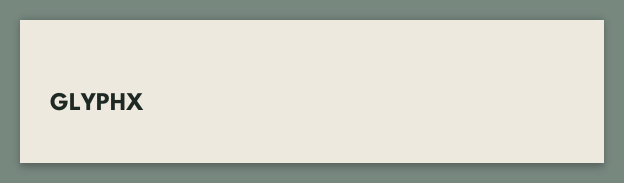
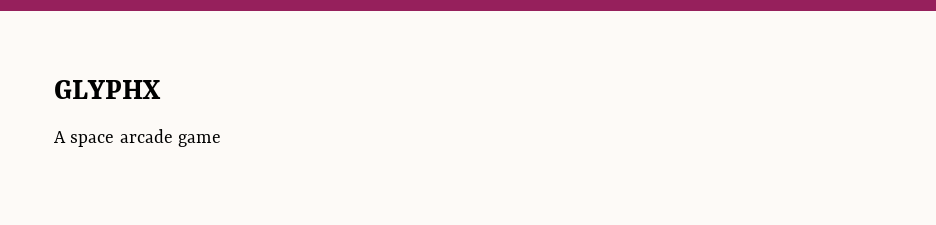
(144, 101) none -> [54,129,221,147] // A space arcade game

